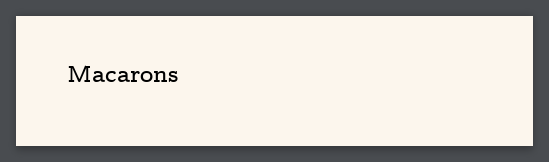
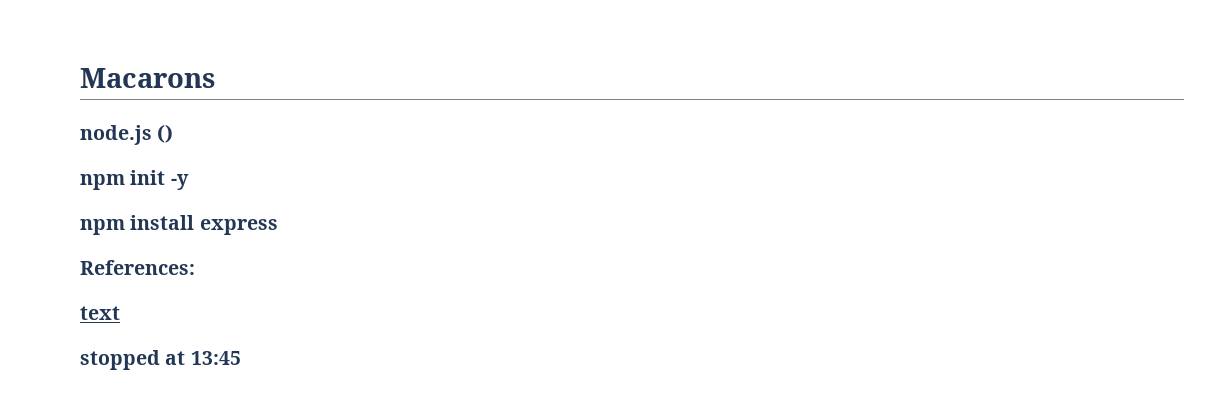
(178, 73) none -> [80,124,174,145] [80,170,189,190] [80,215,278,235] [80,260,195,275] [80,306,120,320] [80,350,241,370] // node.js () // npm init -y // npm install express // References: // text // stopped at 13:45

